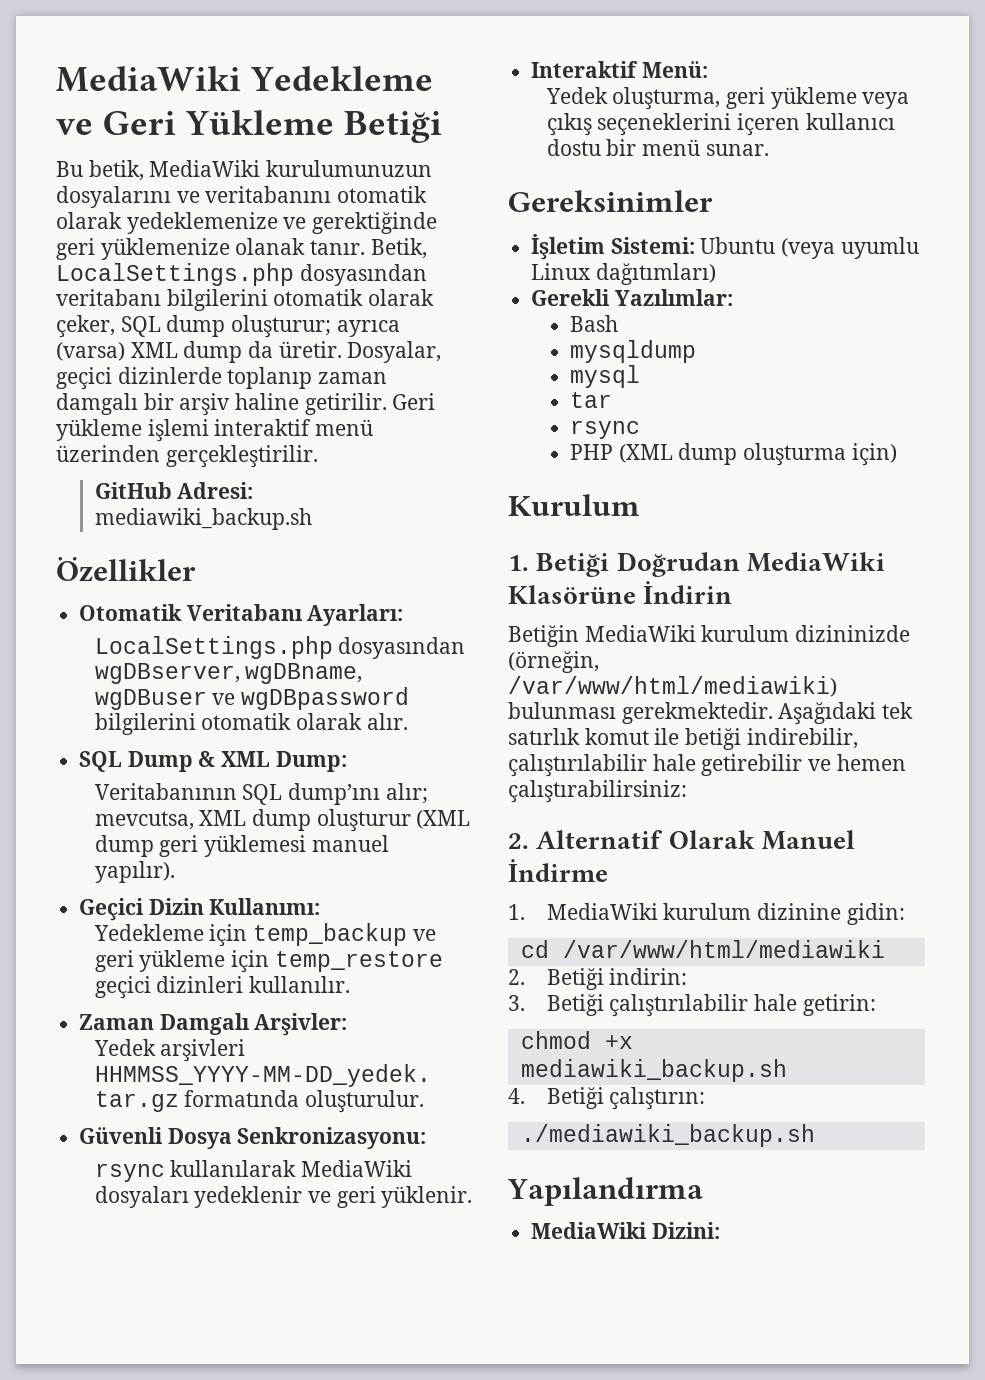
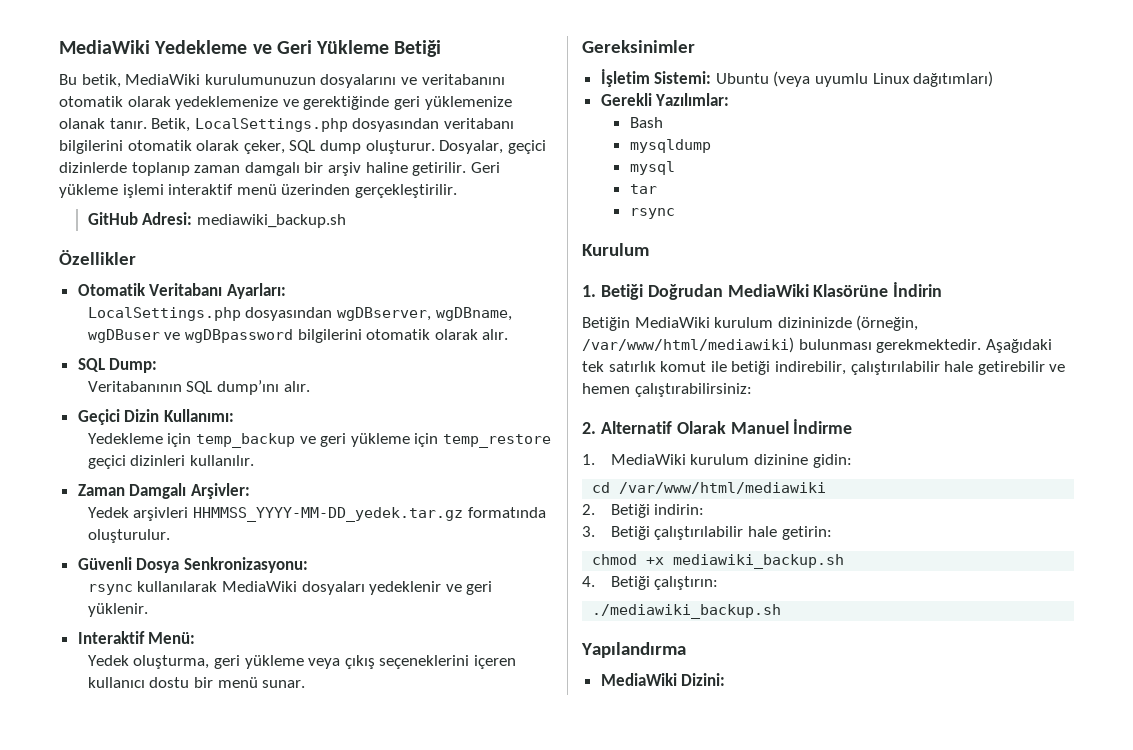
[231,315,400,338] [56,341,342,363] oluşturur; ayrıca (varsa) XML dump da üretir. -> [365,140,435,154] oluşturur.
[127,751,271,772] Dump & XML -> (105, 365) none
[385,783,428,804] [94,809,471,832] [94,835,389,857] [94,861,175,883] alır; mevcutsa, XML dump oluşturur (XML dump geri yüklemesi manuel yapılır). -> [283,381,310,392] alır.
[569,443,897,466] // PHP (XML dump oluşturma için) -> (675, 213) none

